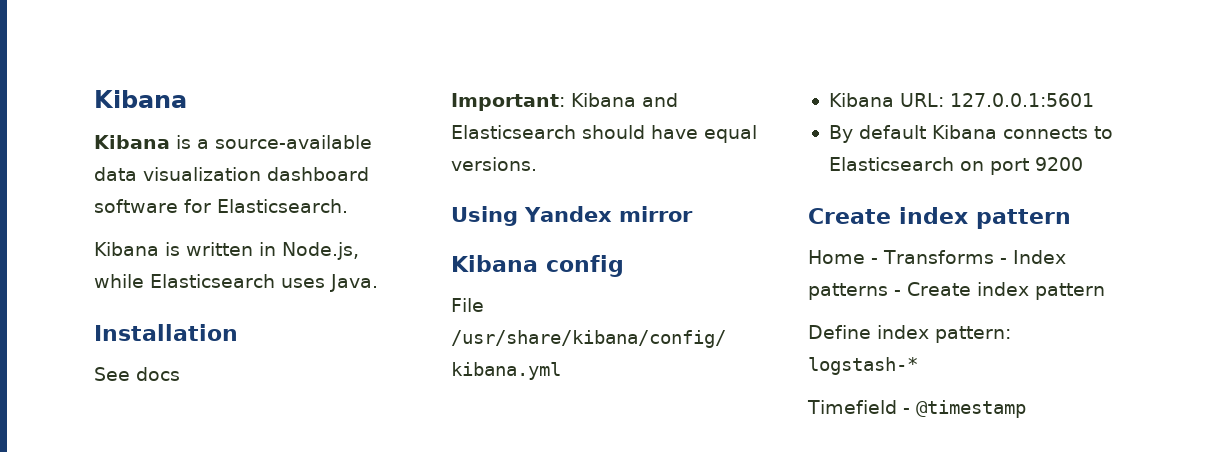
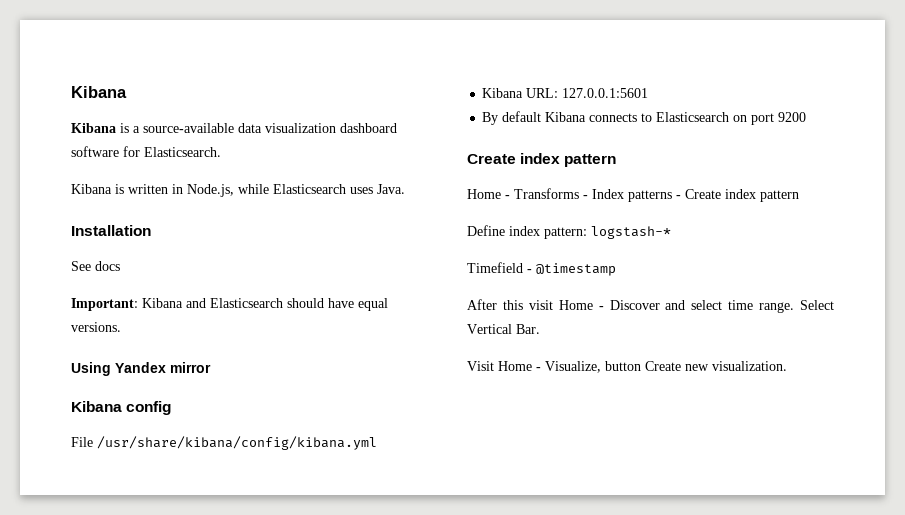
(1026, 409) none -> [467,299,834,313] [467,324,540,334] [467,361,787,373] // After this visit Home - Discover and select time range. Select Vertical Bar. // Visit Home - Visualize, button Create new visualization.

